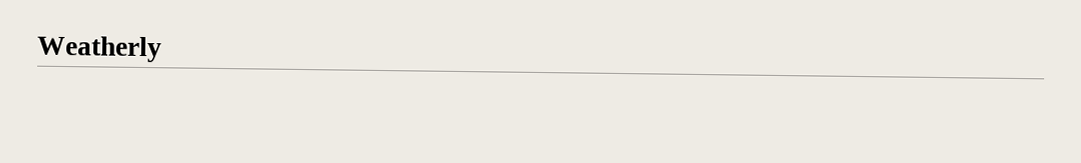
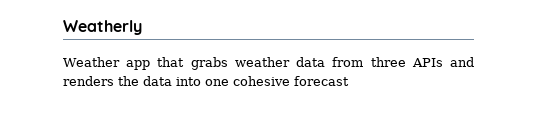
(162, 49) none -> [63,57,474,70] [63,76,349,86] // Weather app that grabs weather data from three APIs and renders the data into one cohesive forecast

